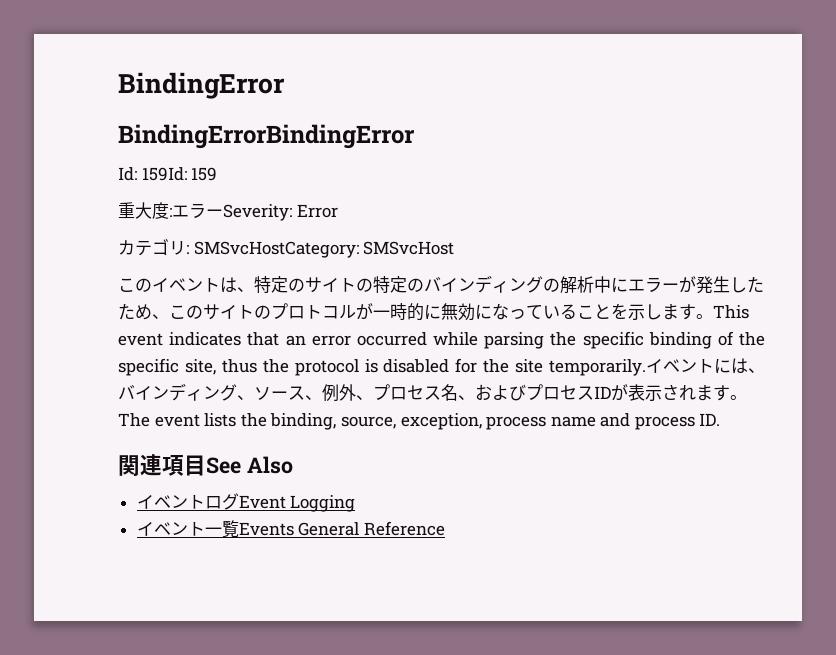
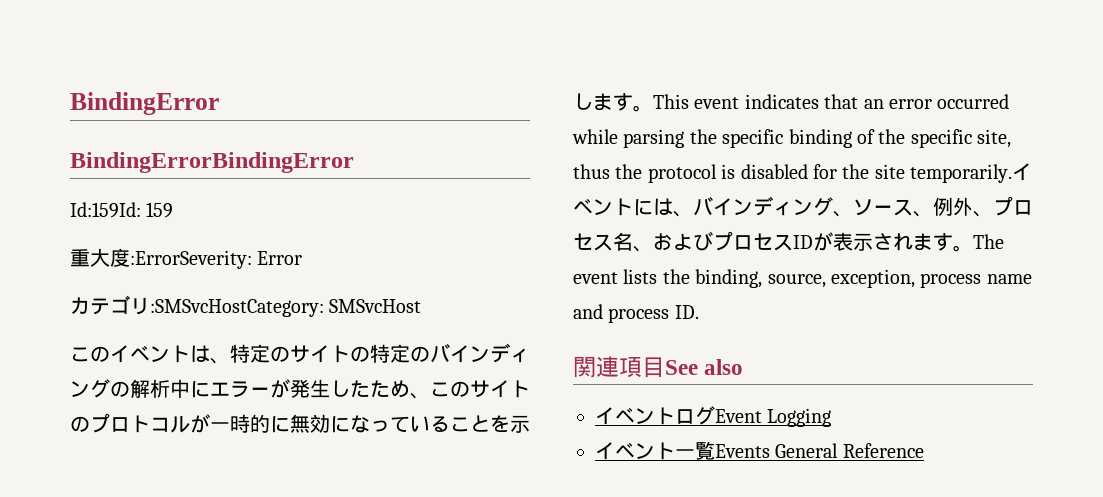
[118,167,187,181] Id: 159Id: -> [70,202,141,218] Id:159Id:
[169,203,292,221] :エラーSeverity: -> [130,250,252,269] :ErrorSeverity:
[186,241,359,258] : SMSvcHostCategory: -> [150,299,324,317] :SMSvcHostCategory:
[246,456,293,474] Also -> [704,359,744,375] also

